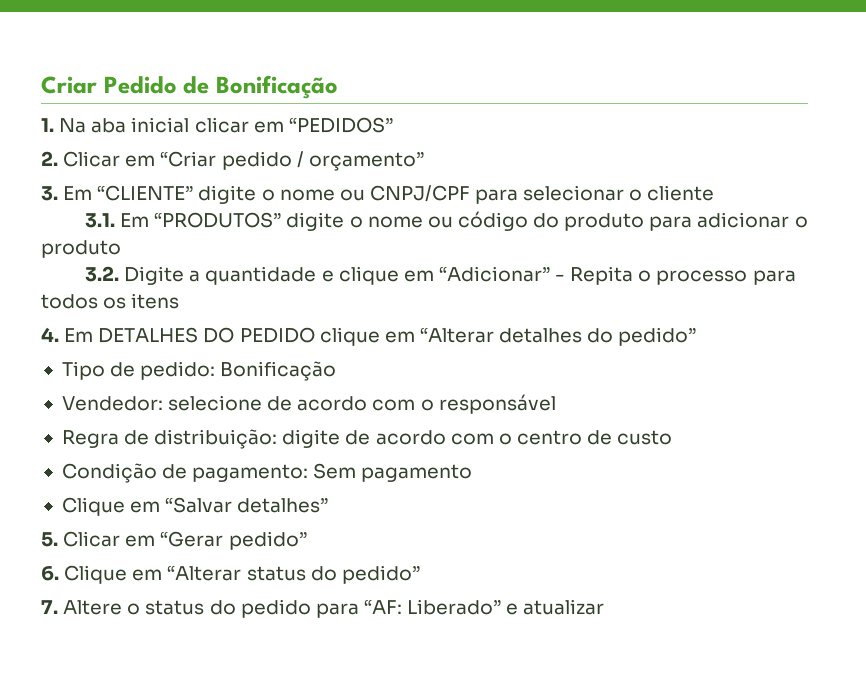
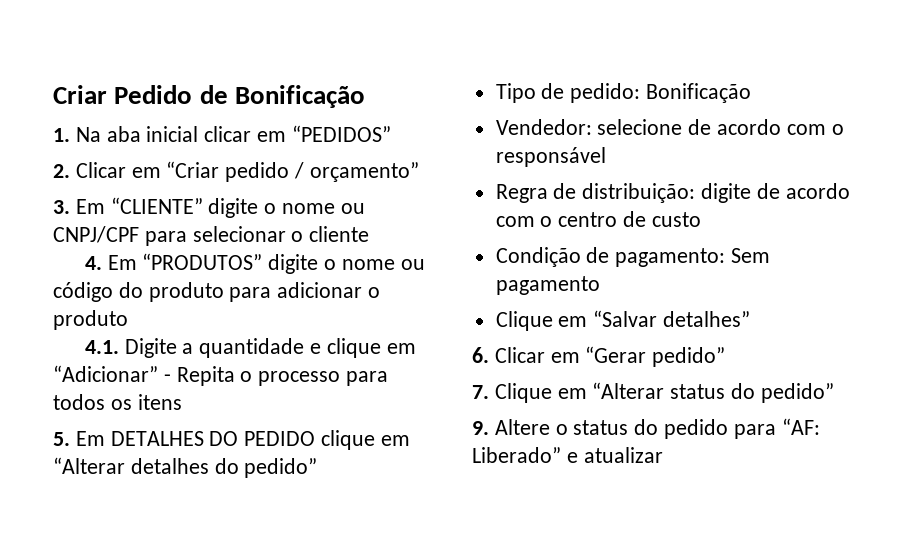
[84,213,115,228] 3.1. -> [84,256,102,270] 4.
[84,266,119,282] 3.2. -> [84,340,119,354] 4.1.
[41,327,59,342] 4. -> [53,432,70,446] 5.
[41,532,58,547] 5. -> [472,347,489,363] 6.
[41,566,59,581] 6. -> [472,385,489,399] 7.
[41,600,58,614] 7. -> [472,421,489,435] 9.

